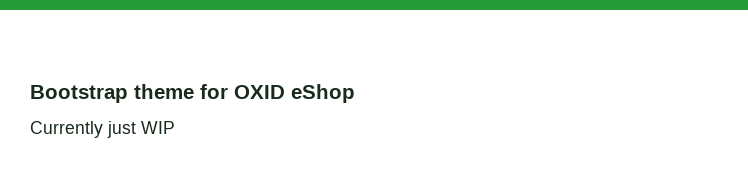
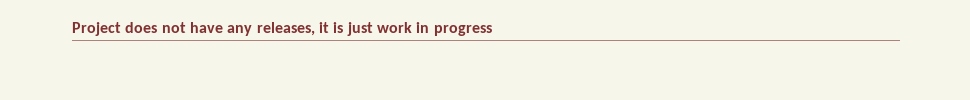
[30,84,355,103] [30,121,175,138] Bootstrap theme for OXID eShop // Currently just WIP -> [72,22,492,36] Project does not have any releases, it is just work in progress

